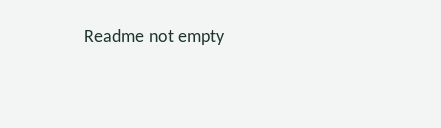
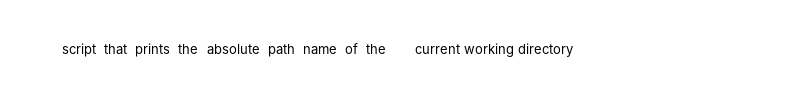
[84,29,226,45] Readme not empty -> [62,43,573,57] script that prints the absolute path name of the current working directory

